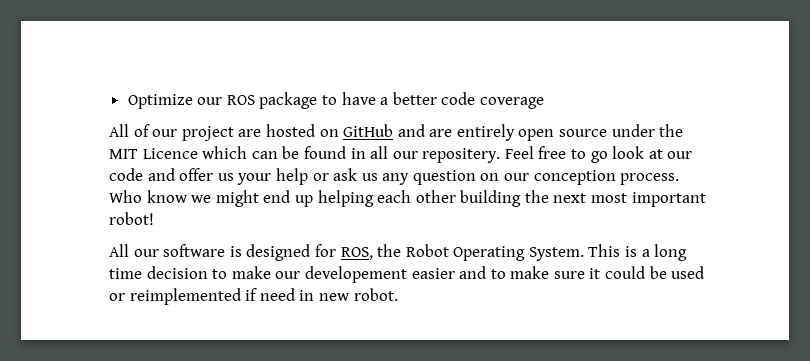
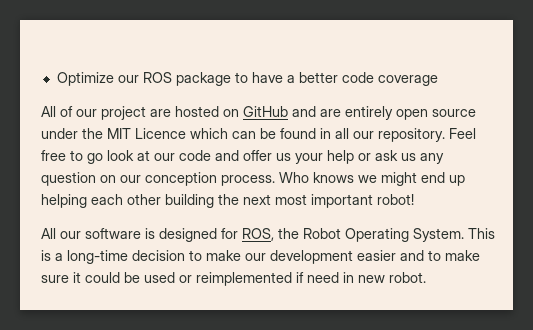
[422,148,501,163] repositery. -> [378,128,445,142] repository.
[146,190,187,203] know -> [313,172,354,183] knows
[654,244,688,261] [109,268,142,279] long time -> [67,250,128,264] long-time
[304,266,407,283] developement -> [270,250,353,264] development

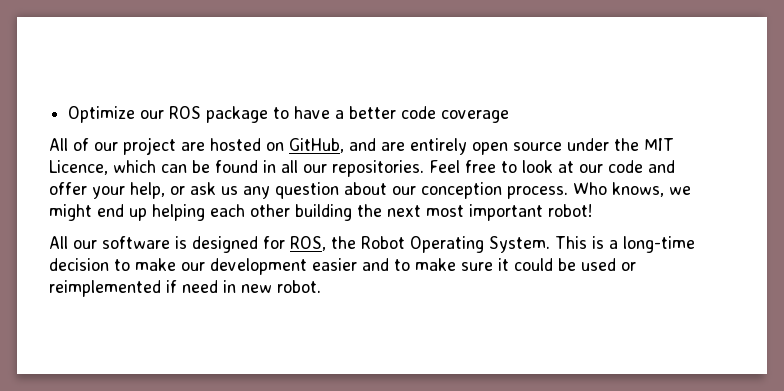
[243,106,288,117] GitHub -> [289,138,344,153] GitHub,
[135,128,186,139] Licence -> [49,160,108,175] Licence,
[378,128,445,142] repository. -> [332,160,424,177] repositories.
[87,153,103,164] go -> (517, 167) none
[276,150,354,164] us your help -> [92,182,165,199] your help,
[100,175,116,183] on -> [344,182,387,195] about
[313,172,354,183] knows -> [612,182,664,197] knows,

